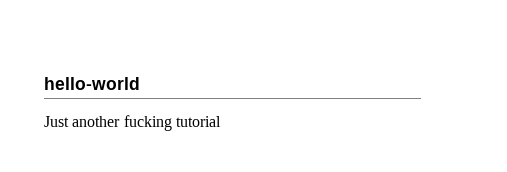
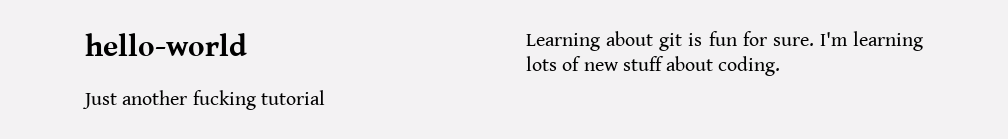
(221, 121) none -> [526,31,923,51] [526,56,781,76] // Learning about git is fun for sure. I'm learning lots of new stuff about coding.

